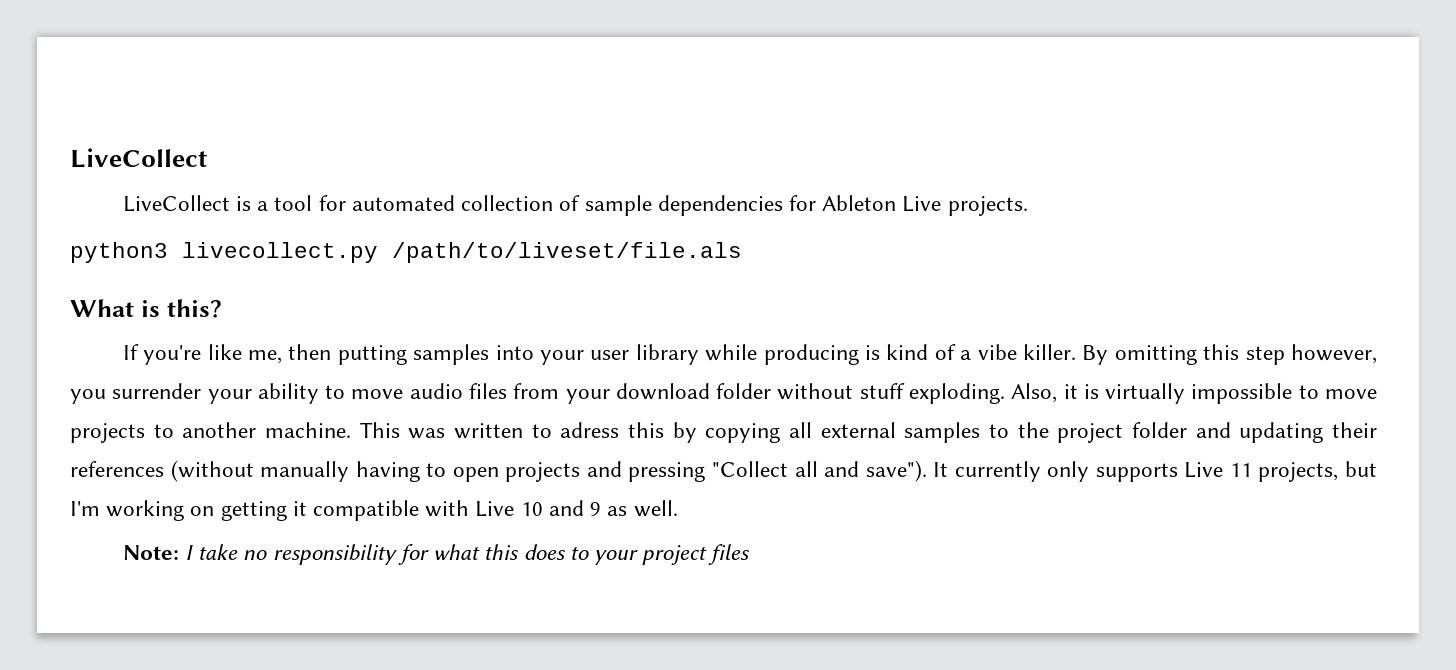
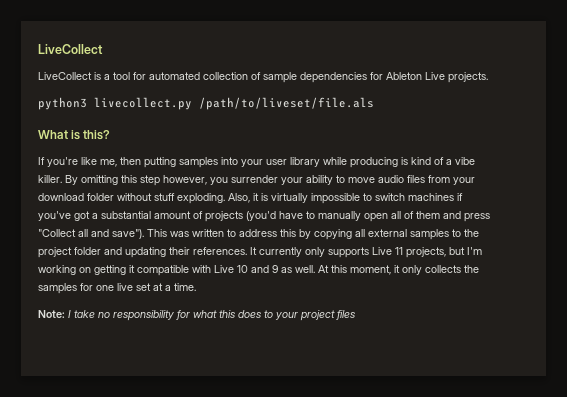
[1325,389,1377,399] [70,422,351,443] move projects to another machine. -> [375,193,463,201] [38,211,490,222] [38,229,144,239] switch machines if you've got a substantial amount of projects (you'd have to manually open all of them and press "Collect all and save").
[560,422,620,438] adress -> [239,229,277,237] address
[70,460,927,482] references (without manually having to open projects and pressing "Collect all and save"). -> [193,247,247,255] references.
(678, 508) none -> [318,265,479,275] [38,283,196,294] At this moment, it only collects the samples for one live set at a time.

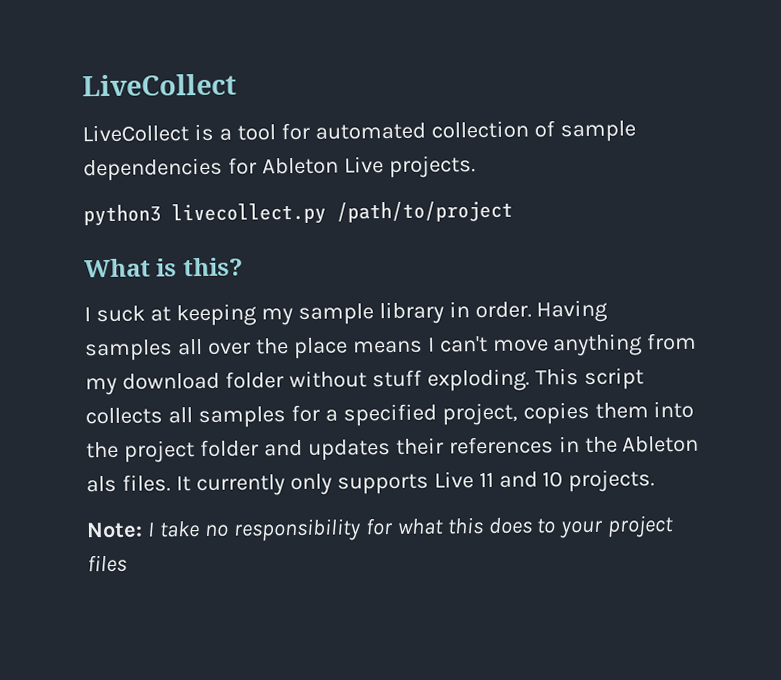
[199,97,374,110] /path/to/liveset/file.als -> [336,200,513,223] /path/to/project
[38,157,475,168] [38,175,475,186] If you're like me, then putting samples into your user library while producing is kind of a vibe killer. By omitting this step however, you surrender your ability to move audio files from your -> [84,299,609,327] [84,332,698,362] [85,377,117,396] I suck at keeping my sample library in order. Having samples all over the place means I can't move anything from my
[228,193,463,204] [38,211,490,222] [38,229,479,240] [38,247,247,258] Also, it is virtually impossible to switch machines if you've got a substantial amount of projects (you'd have to manually open all of them and press "Collect all and save"). This was written to address this by copying all external samples to the project folder and updating their references. -> [534,367,644,390] [85,400,695,429] [86,435,700,463] [86,474,171,493] This script collects all samples for a specified project, copies them into the project folder and updates their references in the Ableton als files.
[406,247,482,258] [38,265,479,276] [38,283,196,294] projects, but I'm working on getting it compatible with Live 10 and 9 as well. At this moment, it only collects the samples for one live set at a time. -> [498,469,656,493] and 10 projects.

